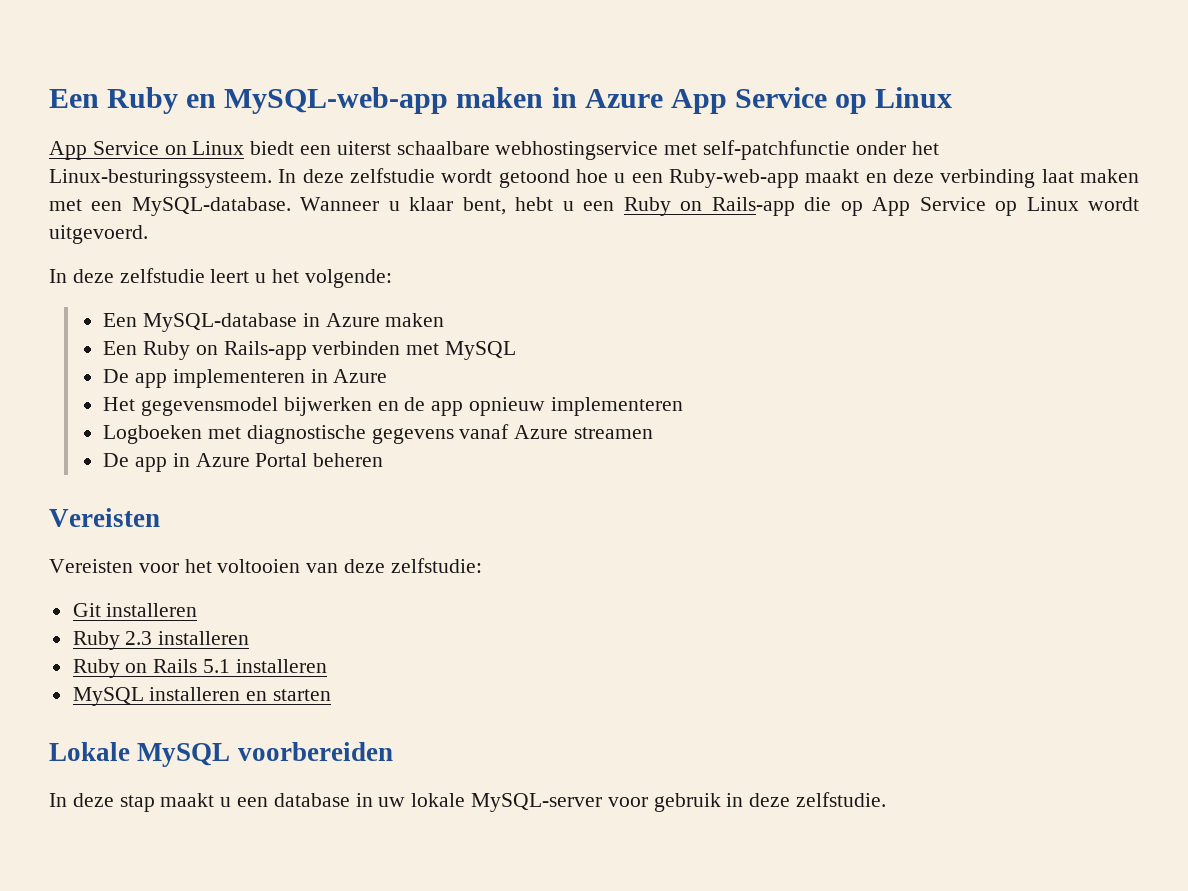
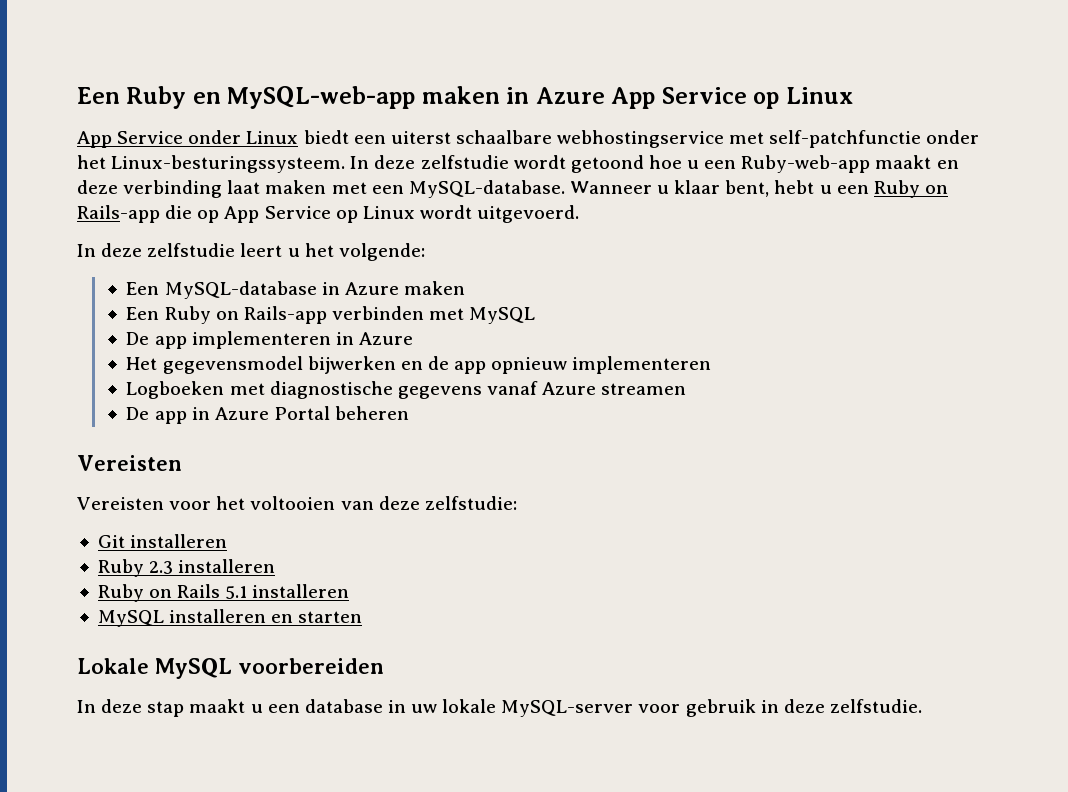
[164,145,187,155] on -> [188,130,242,144] onder

